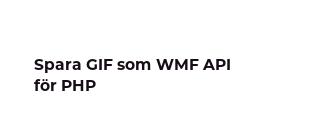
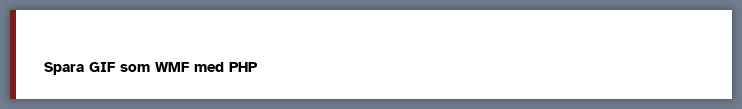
[201,59,231,70] [34,79,57,91] API för -> [194,62,224,72] med

